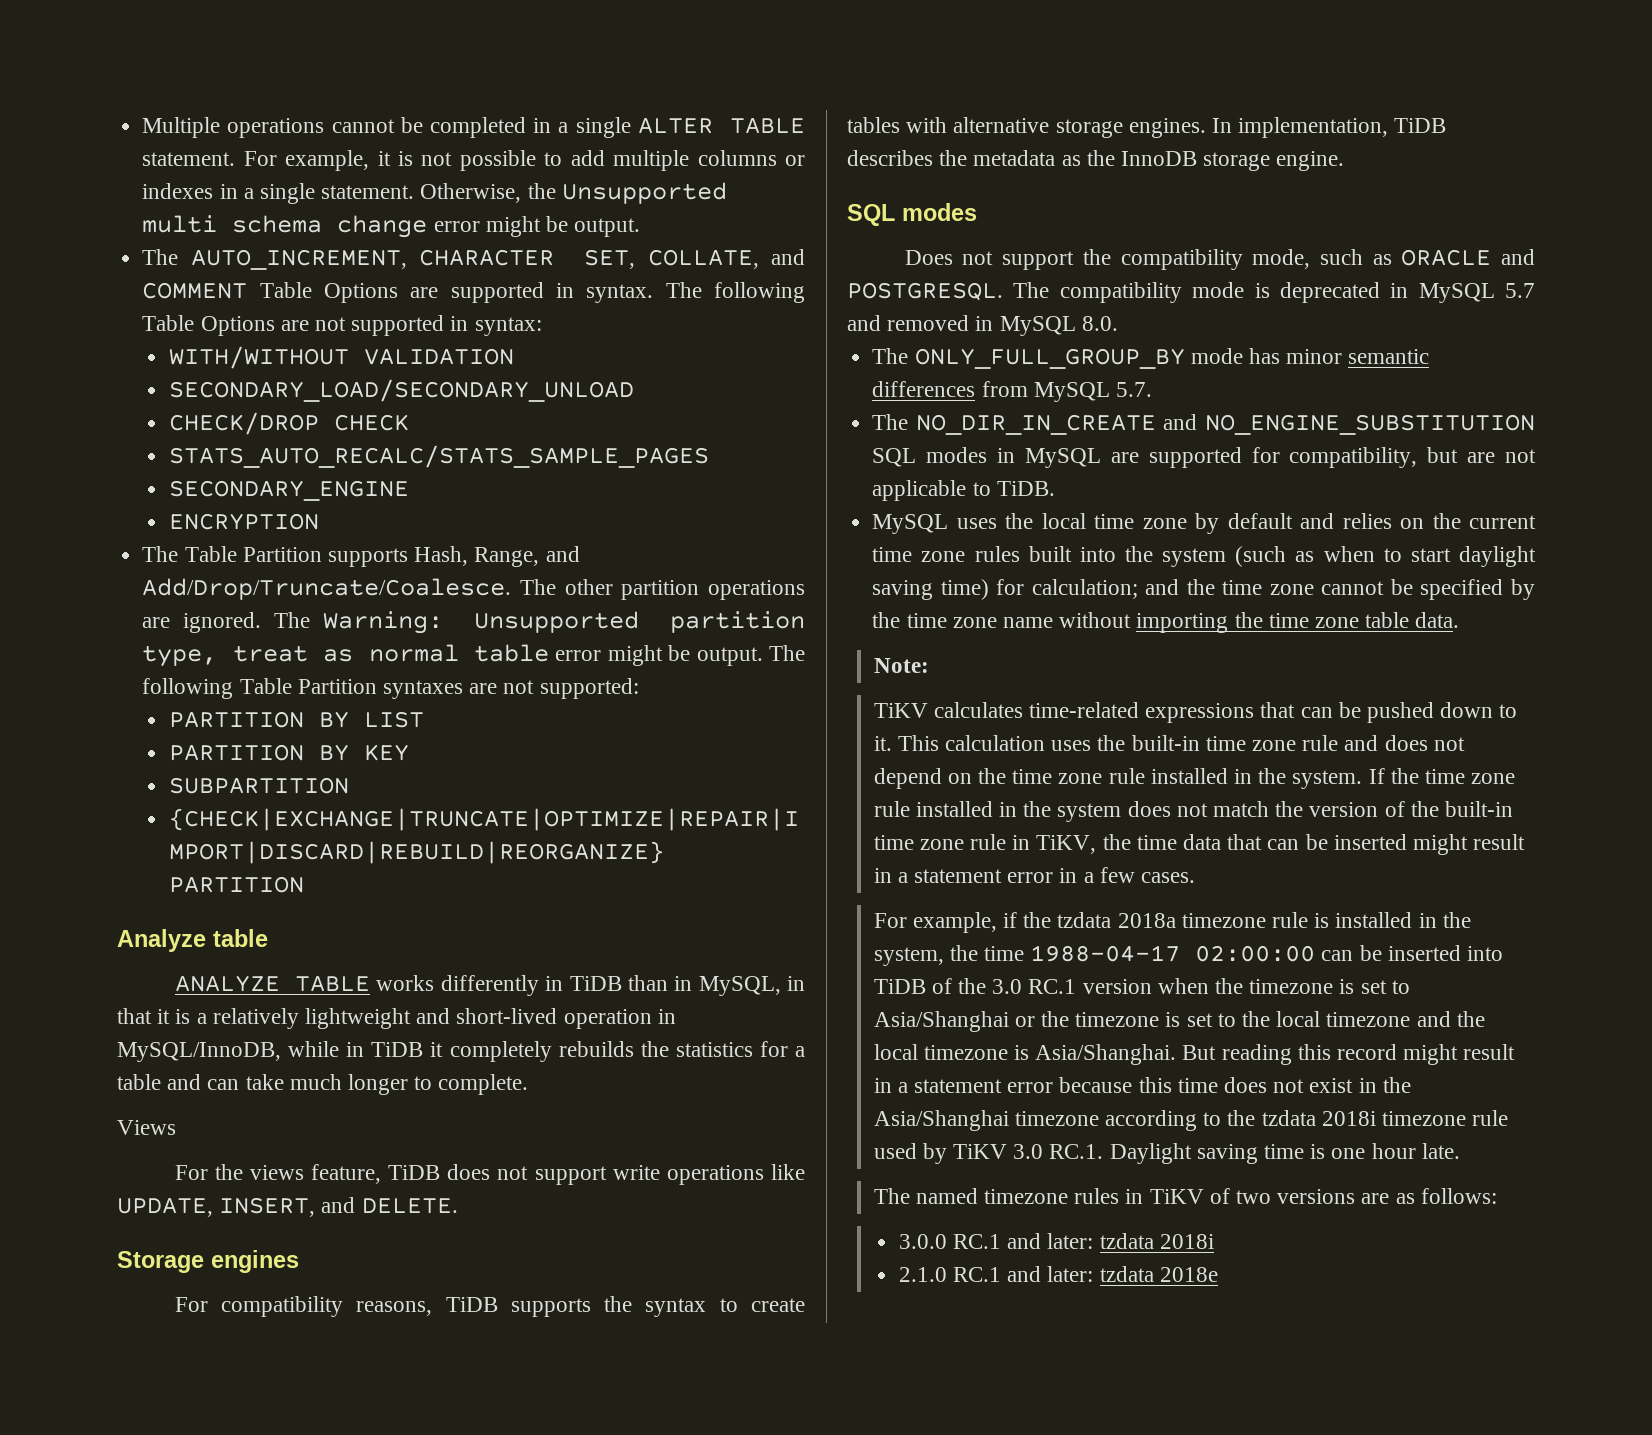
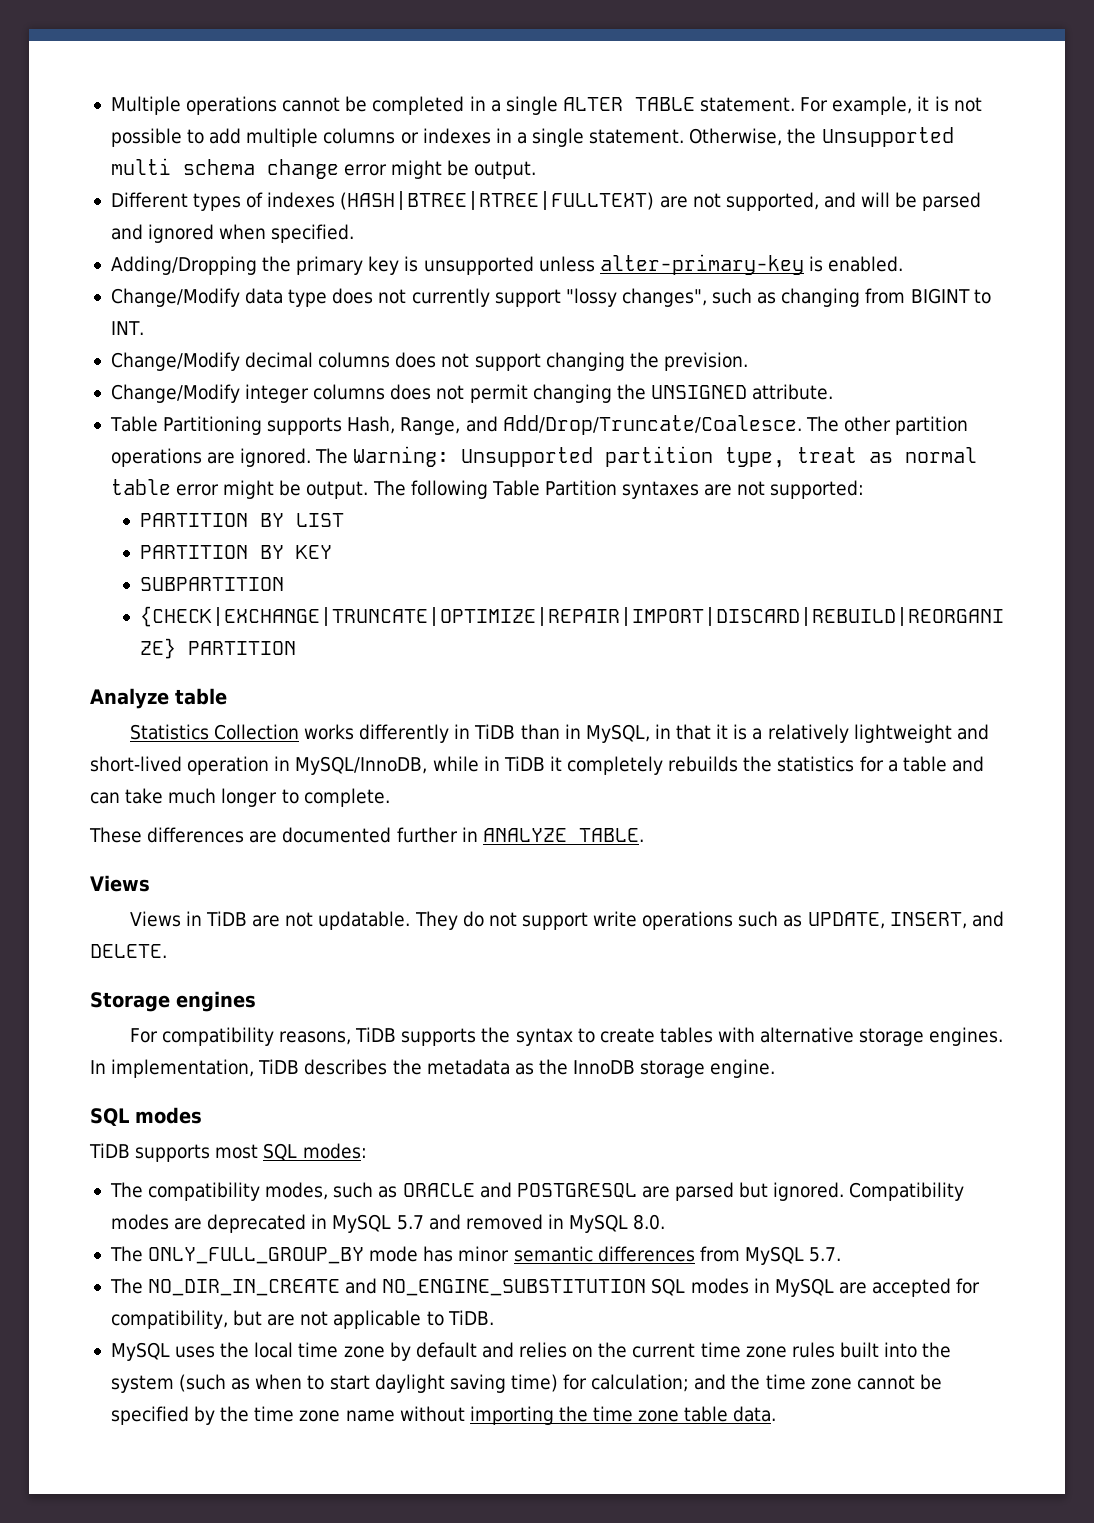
[142,249,806,270] [142,282,805,303] [142,315,542,336] [168,346,514,369] [168,379,634,402] [168,412,409,435] [168,445,709,468] [168,480,409,501] [168,513,319,530] [142,546,322,562] The AUTO_INCREMENT, CHARACTER SET, COLLATE, and COMMENT Table Options are supported in syntax. The following Table Options are not supported in syntax: // WITH/WITHOUT VALIDATION // SECONDARY_LOAD/SECONDARY_UNLOAD // CHECK/DROP CHECK // STATS_AUTO_RECALC/STATS_SAMPLE_PAGES // SECONDARY_ENGINE // ENCRYPTION // The Table Partition -> [110,191,982,211] [110,224,355,243] [110,254,904,275] [110,288,991,307] [110,321,144,335] [110,352,748,371] [110,384,834,403] [109,416,262,435] Different types of indexes (HASH|BTREE|RTREE|FULLTEXT) are not supported, and will be parsed and ignored when specified. // Adding/Dropping the primary key is unsupported unless alter-primary-key is enabled. // Change/Modify data type does not currently support "lossy changes", such as changing from BIGINT to INT. // Change/Modify decimal columns does not support changing the prevision. // Change/Modify integer columns does not permit changing the UNSIGNED attribute. // Table Partitioning
[174,975,371,992] ANALYZE TABLE -> [129,724,299,740] Statistics Collection
[117,1120,176,1135] [174,1164,491,1184] Views // For the views feature, TiDB does -> [89,827,644,843] [90,875,150,892] [129,911,484,930] These differences are documented further in ANALYZE TABLE. // Views // Views in TiDB are not updatable. They do
[770,1164,805,1180] like -> [738,911,803,927] such as
[904,249,1535,270] [847,282,1270,303] Does not support the compatibility mode, such as ORACLE and POSTGRESQL. The compatibility mode is -> [89,1143,367,1162] [109,1182,965,1201] [110,1214,203,1230] TiDB supports most SQL modes: // The compatibility modes, such as ORACLE and POSTGRESQL are parsed but ignored. Compatibility modes are
[1148,447,1242,468] supported -> [872,1278,952,1297] accepted
[873,658,929,673] [873,702,1518,723] [873,735,1465,751] [873,768,1516,789] [873,801,1514,822] [873,834,1526,855] [873,867,1195,883] [873,912,1471,933] [873,945,1503,966] [873,978,1410,994] [873,1011,1485,1032] [873,1044,1516,1065] [873,1077,1411,1093] [873,1110,1509,1131] [873,1143,1460,1164] [873,1188,1497,1204] [898,1233,1214,1249] [898,1266,1218,1282] // Note: // TiKV calculates time-related expressions that can be pushed down to it. This calculation uses the built-in time zone rule and does not depend on the time zone rule installed in the system. If the time zone rule installed in the system does not match the version of the built-in time zone rule in TiKV, the time data that can be inserted might result in a statement error in a few cases. // For example, if the tzdata 2018a timezone rule is installed in the system, the time 1988-04-17 02:00:00 can be inserted into TiDB of the 3.0 RC.1 version when the timezone is set to Asia/Shanghai or the timezone is set to the local timezone and the local timezone is Asia/Shanghai. But reading this record might result in a statement error because this time does not exist in the Asia/Shanghai timezone according to the tzdata 2018i timezone rule used by TiKV 3.0 RC.1. Daylight saving time is one hour late. // The named timezone rules in TiKV of two versions are as follows: // 3.0.0 RC.1 and later: tzdata 2018i // 2.1.0 RC.1 and later: tzdata 2018e -> (777, 1414) none

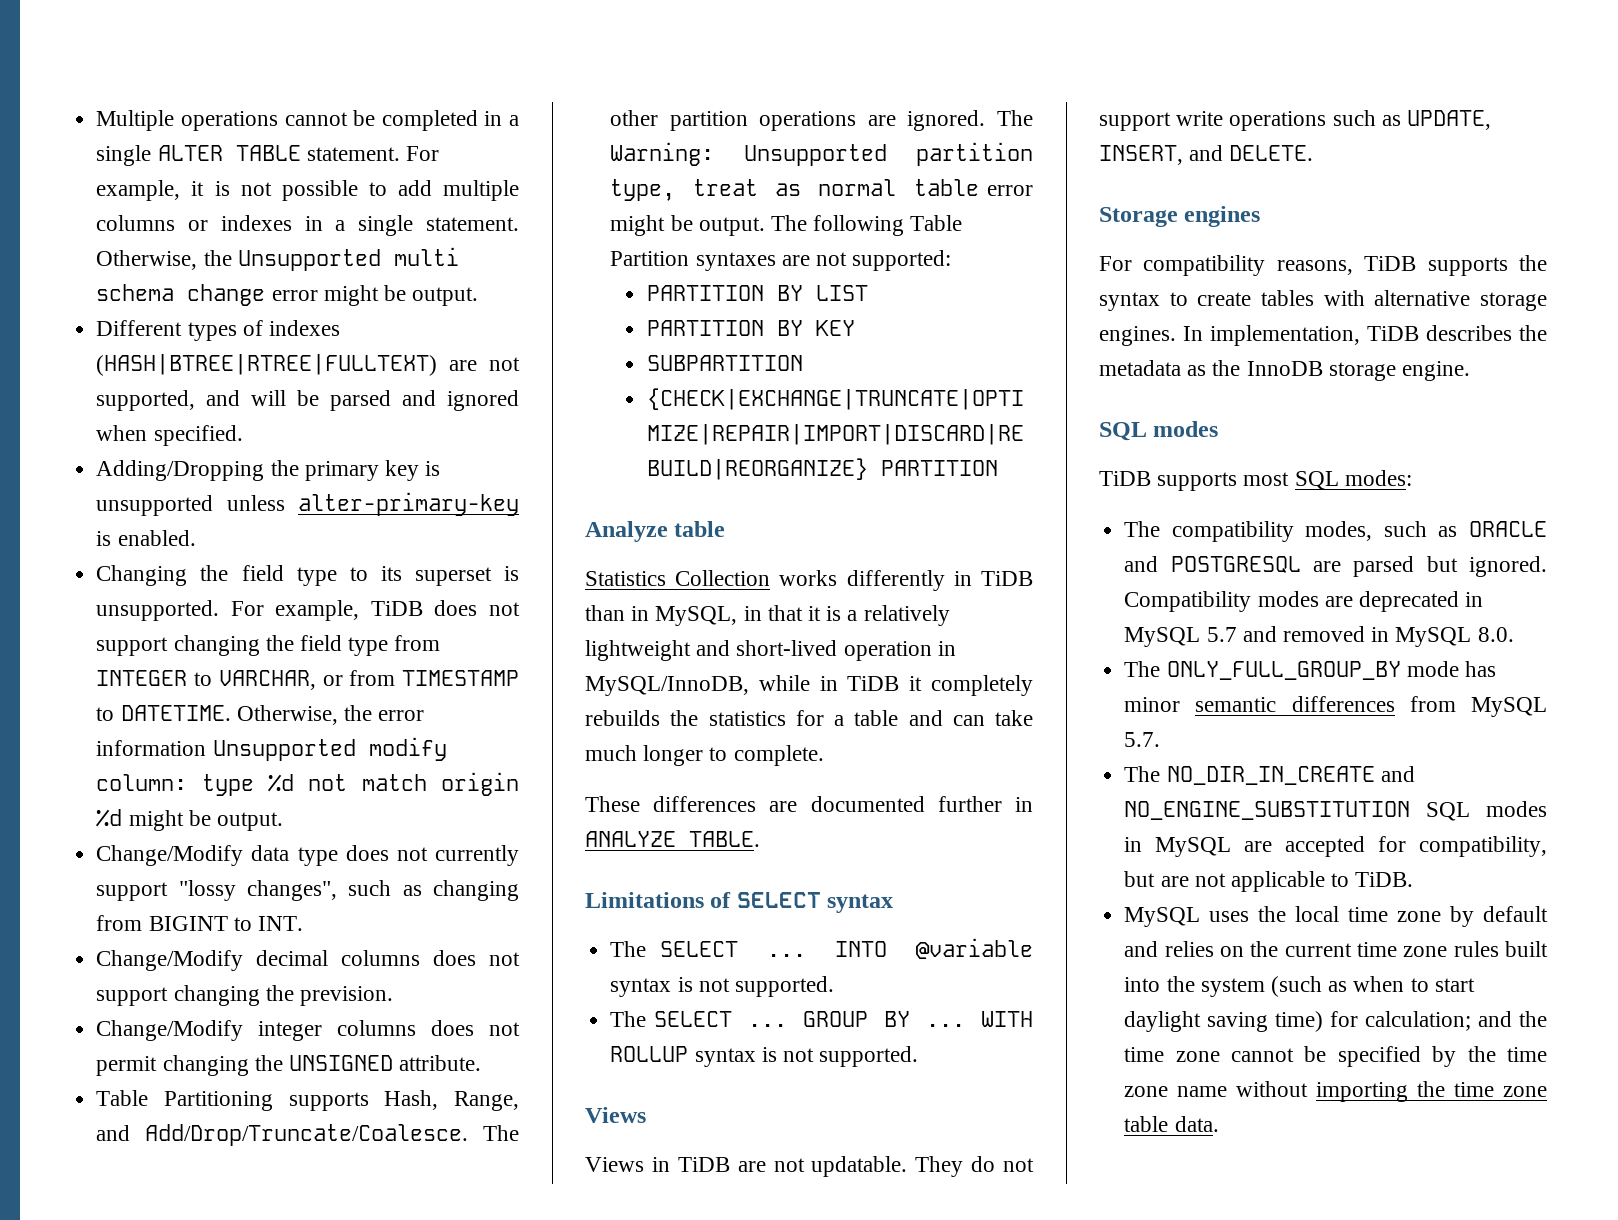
(904, 264) none -> [96,565,519,586] [96,600,520,621] [96,635,441,656] [96,670,519,690] [96,705,425,725] [96,737,447,761] [96,772,519,796] [96,809,283,831] // Changing the field type to its superset is unsupported. For example, TiDB does not support changing the field type from INTEGER to VARCHAR, or from TIMESTAMP to DATETIME. Otherwise, the error information Unsupported modify column: type %d not match origin %d might be output.
(644, 835) none -> [585,892,894,913] [610,938,1033,959] [610,976,834,997] [610,1011,1033,1027] [610,1046,919,1067] // Limitations of SELECT syntax // The SELECT ... INTO @variable syntax is not supported. // The SELECT ... GROUP BY ... WITH ROLLUP syntax is not supported.

